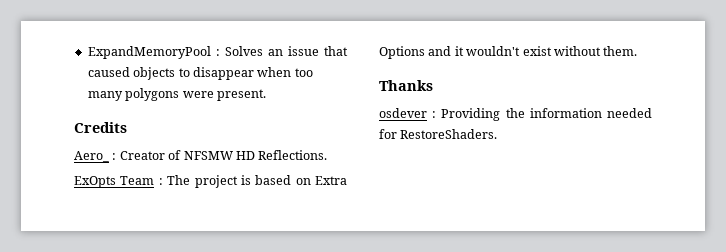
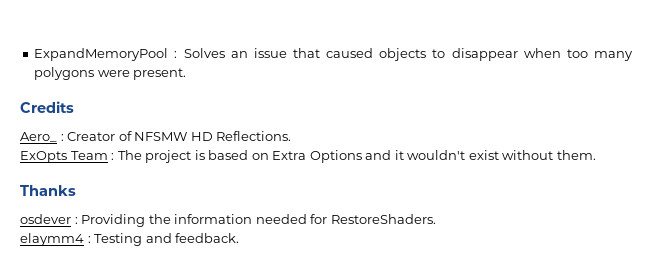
(498, 134) none -> [20,233,240,246] // elaymm4 : Testing and feedback.

